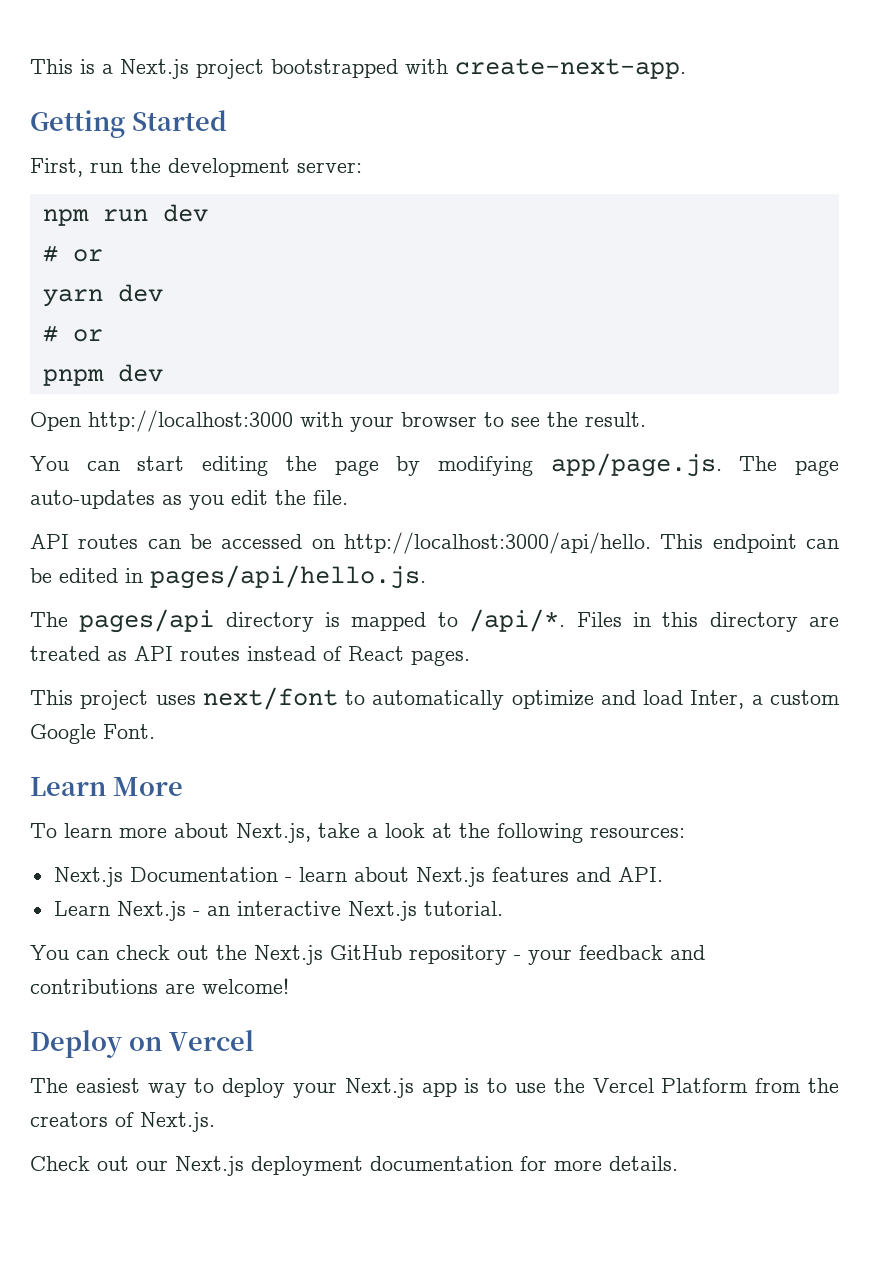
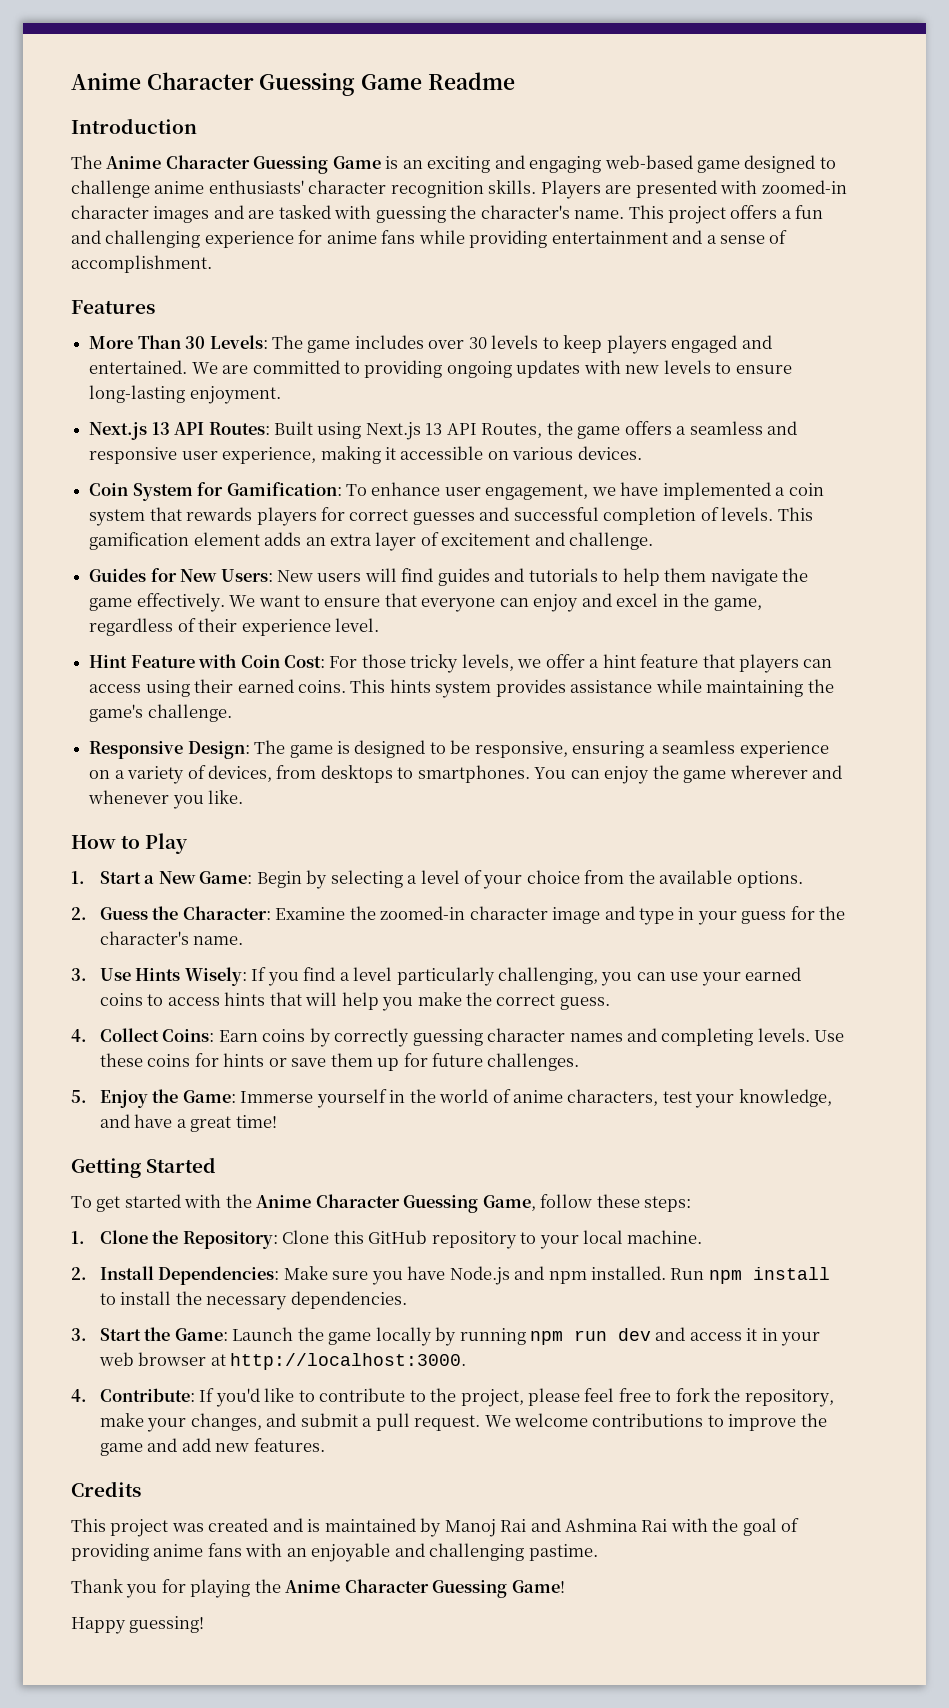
[30,58,686,79] [30,110,227,138] [30,158,362,177] [42,204,208,226] [42,245,103,262] [42,284,163,307] [42,325,103,342] [42,364,163,386] [30,410,646,432] [30,453,839,477] [30,490,348,510] [30,532,840,554] [30,565,426,589] [30,609,840,633] [30,646,470,666] [30,687,840,710] [30,724,155,744] [30,777,183,796] [30,823,685,843] [53,867,663,887] [53,901,503,921] [30,945,705,965] [30,978,289,994] [30,1030,254,1058] [30,1078,839,1098] [30,1112,215,1132] [30,1156,678,1176] This is a Next.js project bootstrapped with create-next-app. // Getting Started // First, run the development server: // npm run dev // # or // yarn dev // # or // pnpm dev // Open http://localhost:3000 with your browser to see the result. // You can start editing the page by modifying app/page.js. The page auto-updates as you edit the file. // API routes can be accessed on http://localhost:3000/api/hello. This endpoint can be edited in pages/api/hello.js. // The pages/api directory is mapped to /api/*. Files in this directory are treated as API routes instead of React pages. // This project uses next/font to automatically optimize and load Inter, a custom Google Font. // Learn More // To learn more about Next.js, take a look at the following resources: // Next.js Documentation - learn about Next.js features and API. // Learn Next.js - an interactive Next.js tutorial. // You can check out the Next.js GitHub repository - your feedback and contributions are welcome! // Deploy on Vercel // The easiest way to deploy your Next.js app is to use the Vercel Platform from the creators of Next.js. // Check out our Next.js deployment documentation for more details. -> [71,72,515,96] [71,118,197,134] [71,155,836,174] [71,180,847,199] [71,205,824,224] [71,230,788,248] [71,255,212,273] [71,300,155,314] [89,335,772,354] [89,360,792,378] [89,385,281,404] [89,421,797,440] [89,446,642,464] [89,482,824,501] [89,507,813,526] [89,532,654,551] [89,568,808,586] [89,593,762,612] [89,618,379,636] [89,654,833,673] [89,679,834,698] [89,704,232,722] [89,740,829,759] [89,765,842,784] [88,790,244,809] [71,833,189,854] [71,870,803,889] [71,906,846,925] [99,931,244,945] [71,967,802,986] [99,992,610,1011] [71,1028,845,1047] [99,1053,580,1071] [71,1089,832,1108] [99,1114,277,1132] [71,1157,217,1178] [71,1194,692,1213] [71,1230,703,1249] [71,1266,830,1285] [99,1291,407,1310] [71,1327,821,1346] [98,1352,467,1370] [71,1388,834,1407] [99,1413,827,1432] [99,1438,325,1456] [71,1481,141,1497] [71,1518,800,1537] [71,1543,598,1562] [71,1579,565,1598] [71,1616,205,1634] Anime Character Guessing Game Readme // Introduction // The Anime Character Guessing Game is an exciting and engaging web-based game designed to challenge anime enthusiasts' character recognition skills. Players are presented with zoomed-in character images and are tasked with guessing the character's name. This project offers a fun and challenging experience for anime fans while providing entertainment and a sense of accomplishment. // Features // More Than 30 Levels: The game includes over 30 levels to keep players engaged and entertained. We are committed to providing ongoing updates with new levels to ensure long-lasting enjoyment. // Next.js 13 API Routes: Built using Next.js 13 API Routes, the game offers a seamless and responsive user experience, making it accessible on various devices. // Coin System for Gamification: To enhance user engagement, we have implemented a coin system that rewards players for correct guesses and successful completion of levels. This gamification element adds an extra layer of excitement and challenge. // Guides for New Users: New users will find guides and tutorials to help them navigate the game effectively. We want to ensure that everyone can enjoy and excel in the game, regardless of their experience level. // Hint Feature with Coin Cost: For those tricky levels, we offer a hint feature that players can access using their earned coins. This hints system provides assistance while maintaining the game's challenge. // Responsive Design: The game is designed to be responsive, ensuring a seamless experience on a variety of devices, from desktops to smartphones. You can enjoy the game wherever and whenever you like. // How to Play // 1. Start a New Game: Begin by selecting a level of your choice from the available options. // 2. Guess the Character: Examine the zoomed-in character image and type in your guess for the character's name. // 3. Use Hints Wisely: If you find a level particularly challenging, you can use your earned coins to access hints that will help you make the correct guess. // 4. Collect Coins: Earn coins by correctly guessing character names and completing levels. Use these coins for hints or save them up for future challenges. // 5. Enjoy the Game: Immerse yourself in the world of anime characters, test your knowledge, and have a great time! // Getting Started // To get started with the Anime Character Guessing Game, follow these steps: // 1. Clone the Repository: Clone this GitHub repository to your local machine. // 2. Install Dependencies: Make sure you have Node.js and npm installed. Run npm install to install the necessary dependencies. // 3. Start the Game: Launch the game locally by running npm run dev and access it in your web browser at http://localhost:3000. // 4. Contribute: If you'd like to contribute to the project, please feel free to fork the repository, make your changes, and submit a pull request. We welcome contributions to improve the game and add new features. // Credits // This project was created and is maintained by Manoj Rai and Ashmina Rai with the goal of providing anime fans with an enjoyable and challenging pastime. // Thank you for playing the Anime Character Guessing Game! // Happy guessing!

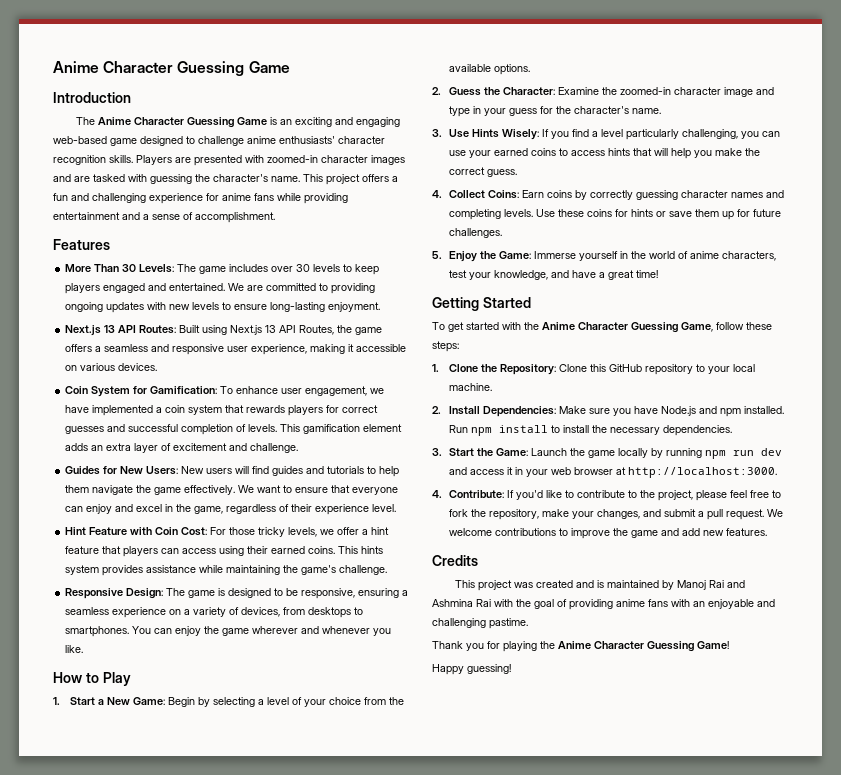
[71,72,515,96] Anime Character Guessing Game Readme -> [53,61,290,76] Anime Character Guessing Game

